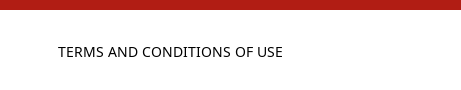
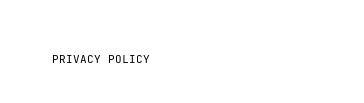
[58,47,283,57] TERMS AND CONDITIONS OF USE -> [52,55,150,63] PRIVACY POLICY

